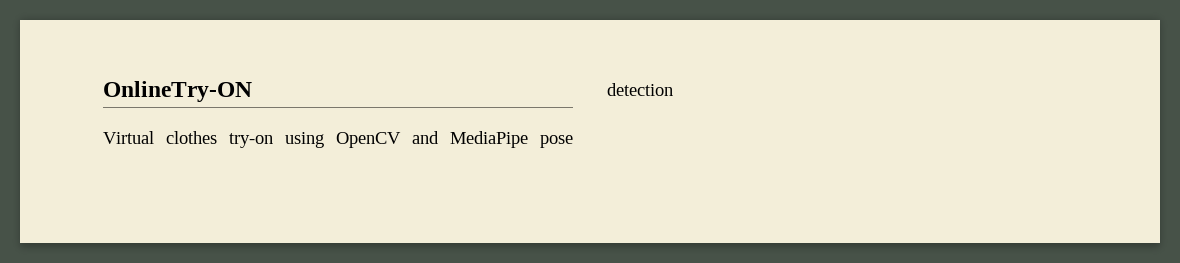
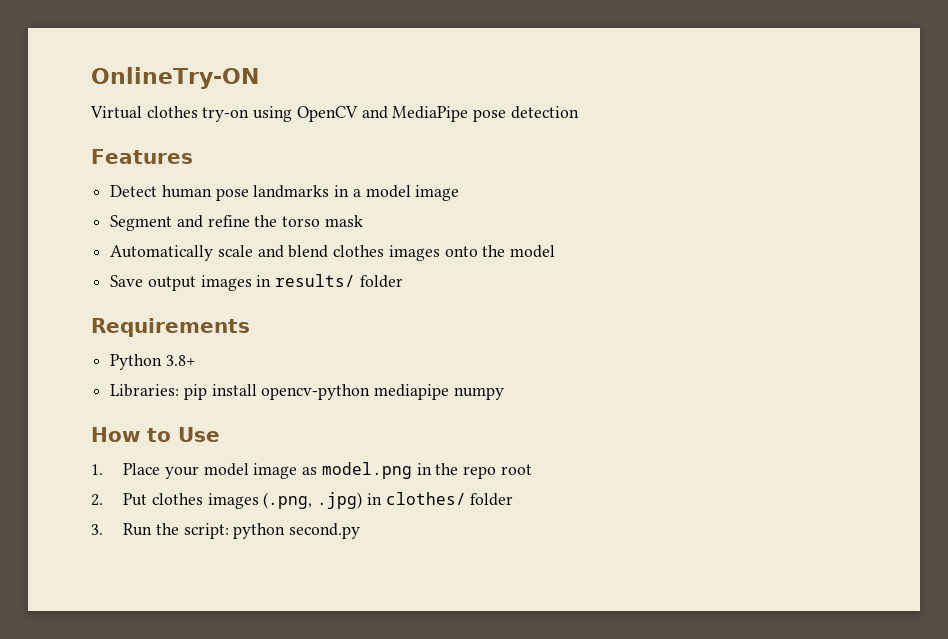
(673, 89) none -> [91,149,193,164] [110,185,460,201] [110,215,363,231] [110,245,556,261] [110,274,403,291] [91,318,250,337] [110,354,196,370] [110,384,504,400] [91,427,220,442] [91,462,532,479] [91,492,514,509] [91,523,361,539] // Features // Detect human pose landmarks in a model image // Segment and refine the torso mask // Automatically scale and blend clothes images onto the model // Save output images in results/ folder // Requirements // Python 3.8+ // Libraries: pip install opencv-python mediapipe numpy // How to Use // 1. Place your model image as model.png in the repo root // 2. Put clothes images (.png, .jpg) in clothes/ folder // 3. Run the script: python second.py

